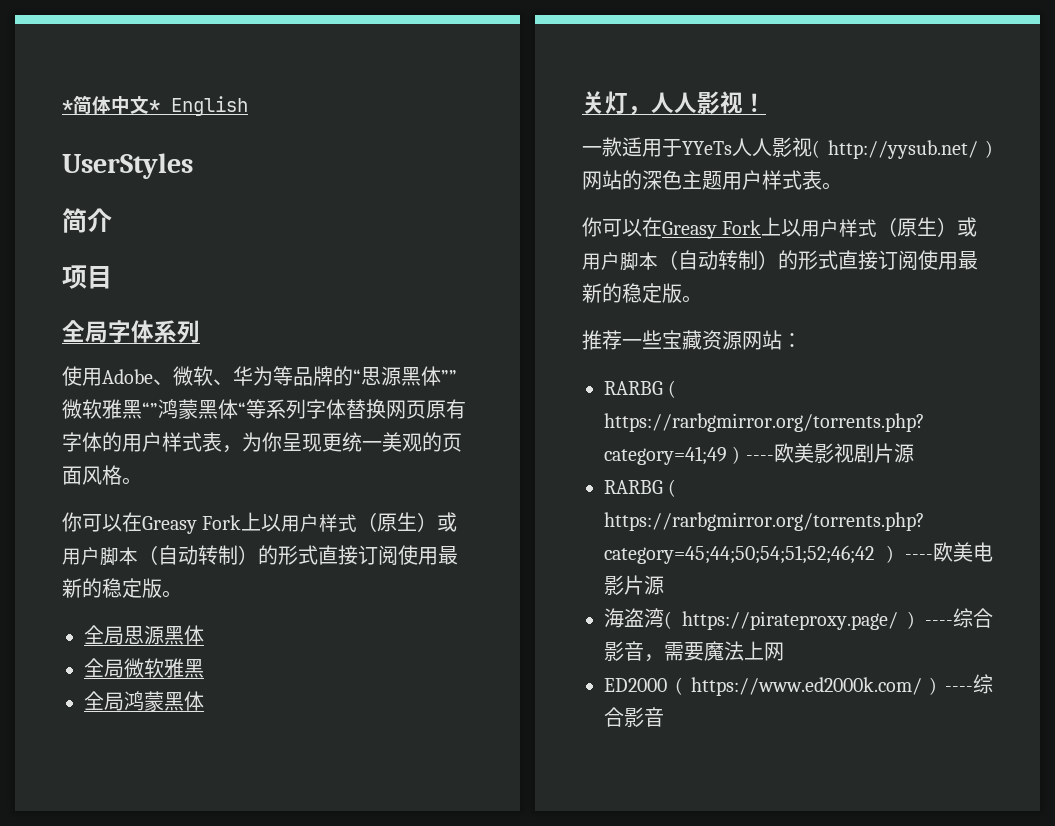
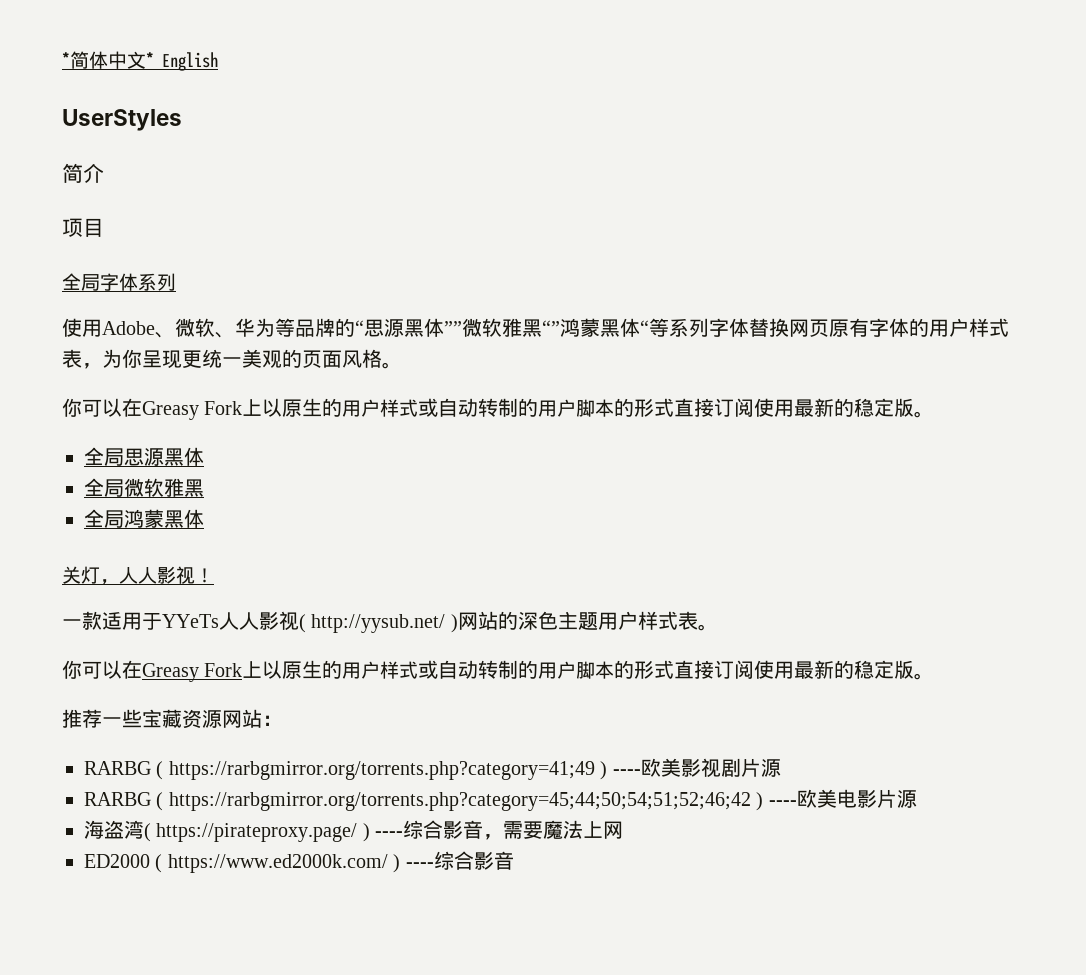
[281,512,458,532] [62,545,258,566] 用户样式（原生）或用户脚本（自动转制） -> [282,398,615,417] 原生的用户样式或自动转制的用户脚本
[801,217,978,237] [582,250,778,271] 用户样式（原生）或用户脚本（自动转制） -> [282,660,615,679] 原生的用户样式或自动转制的用户脚本

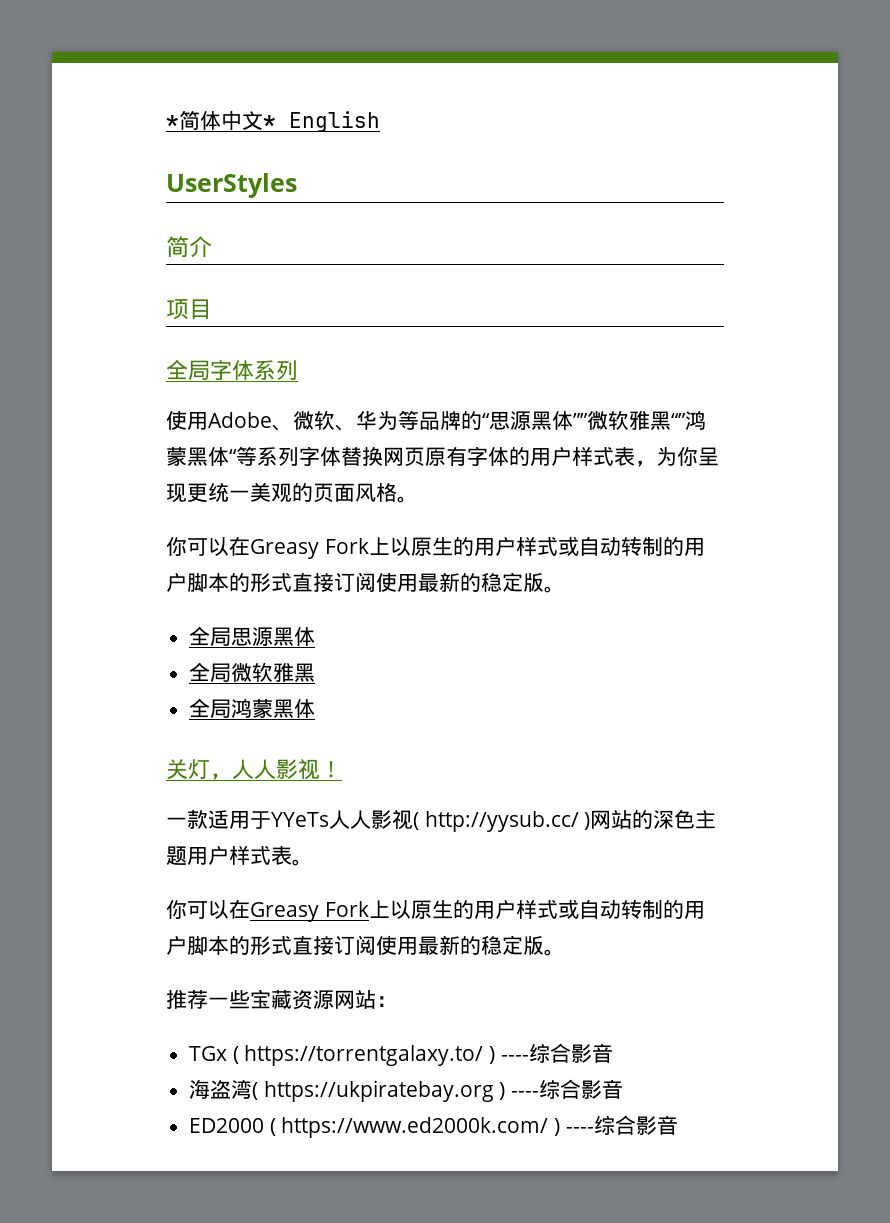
[311,614,446,633] http://yysub.net/ -> [424,811,579,832] http://yysub.cc/
[84,758,781,780] [84,789,917,811] [84,820,624,842] RARBG ( https://rarbgmirror.org/torrents.php?category=41;49 ) ----欧美影视剧片源 // RARBG ( https://rarbgmirror.org/torrents.php?category=45;44;50;54;51;52;46;42 ) ----欧美电影片源 // 海盗湾( https://pirateproxy.page/ ) ----综合影音，需要魔法上网 -> [189,1043,613,1066] [189,1079,624,1102] TGx ( https://torrentgalaxy.to/ ) ----综合影音 // 海盗湾( https://ukpiratebay.org ) ----综合影音

